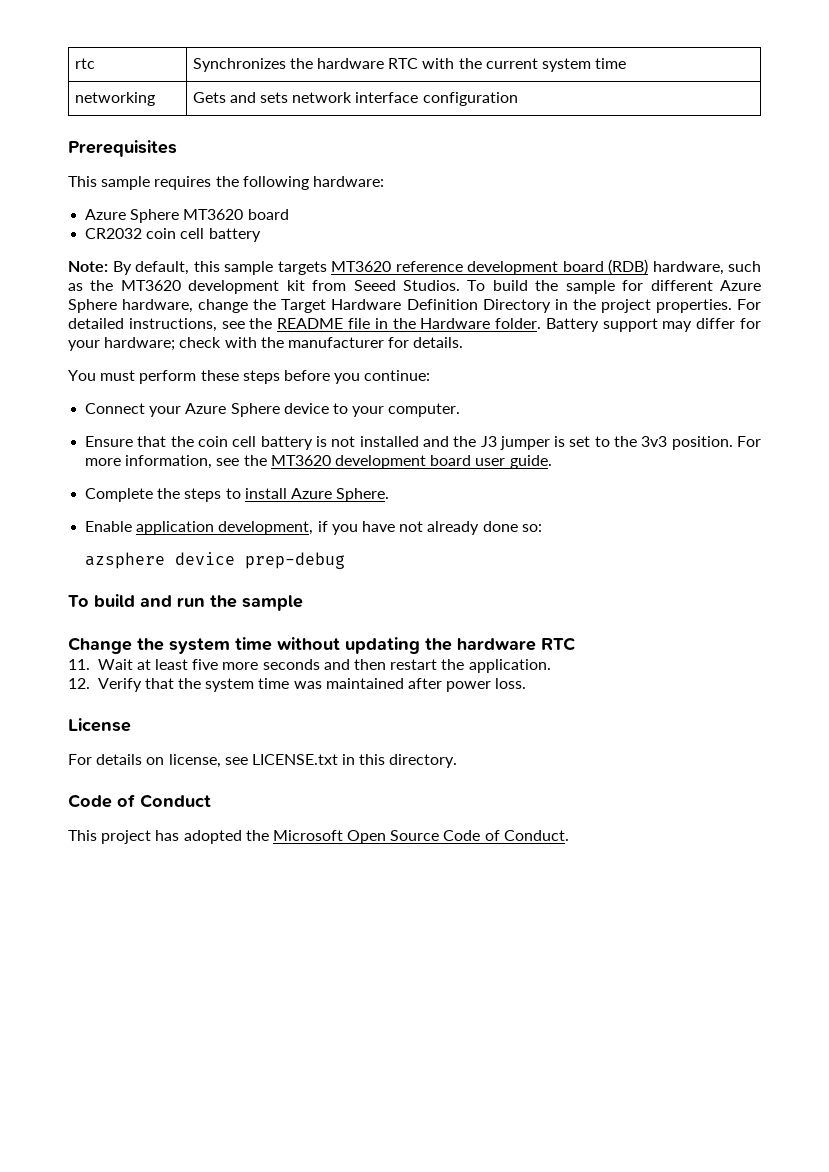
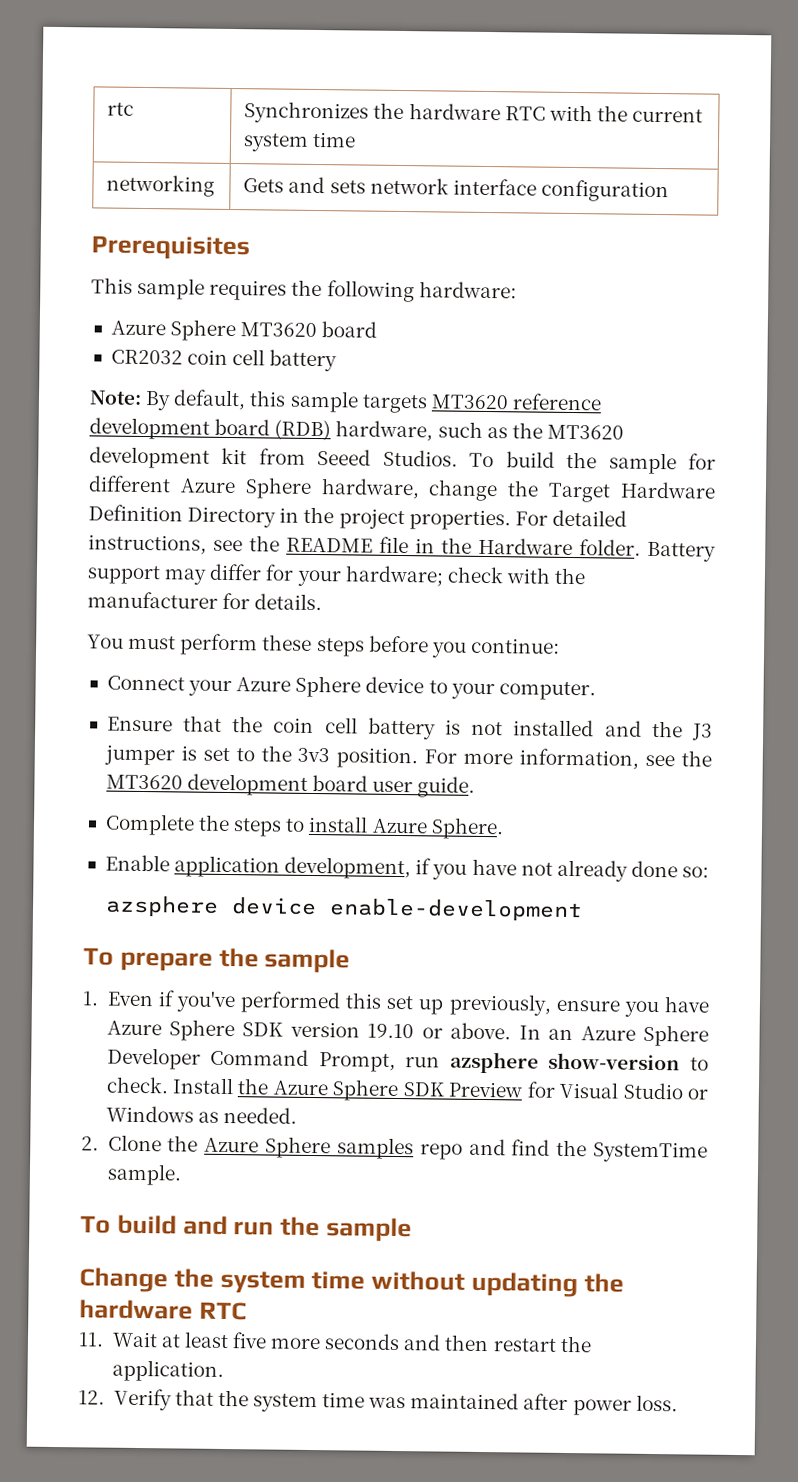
[245,552,346,569] prep-debug -> [329,898,584,922] [83,947,351,974] [82,990,710,1018] [106,1019,709,1047] [106,1047,709,1074] [105,1076,709,1102] [105,1105,297,1124] [81,1134,708,1163] [106,1163,182,1186] enable-development // To prepare the sample // 1. Even if you've performed this set up previously, ensure you have Azure Sphere SDK version 19.10 or above. In an Azure Sphere Developer Command Prompt, run azsphere show-version to check. Install the Azure Sphere SDK Preview for Visual Studio or Windows as needed. // 2. Clone the Azure Sphere samples repo and find the SystemTime sample.
[68,718,131,732] [68,754,458,768] [68,794,211,808] [68,830,569,844] // License // For details on license, see LICENSE.txt in this directory. // Code of Conduct // This project has adopted the Microsoft Open Source Code of Conduct. -> (678, 1403) none

